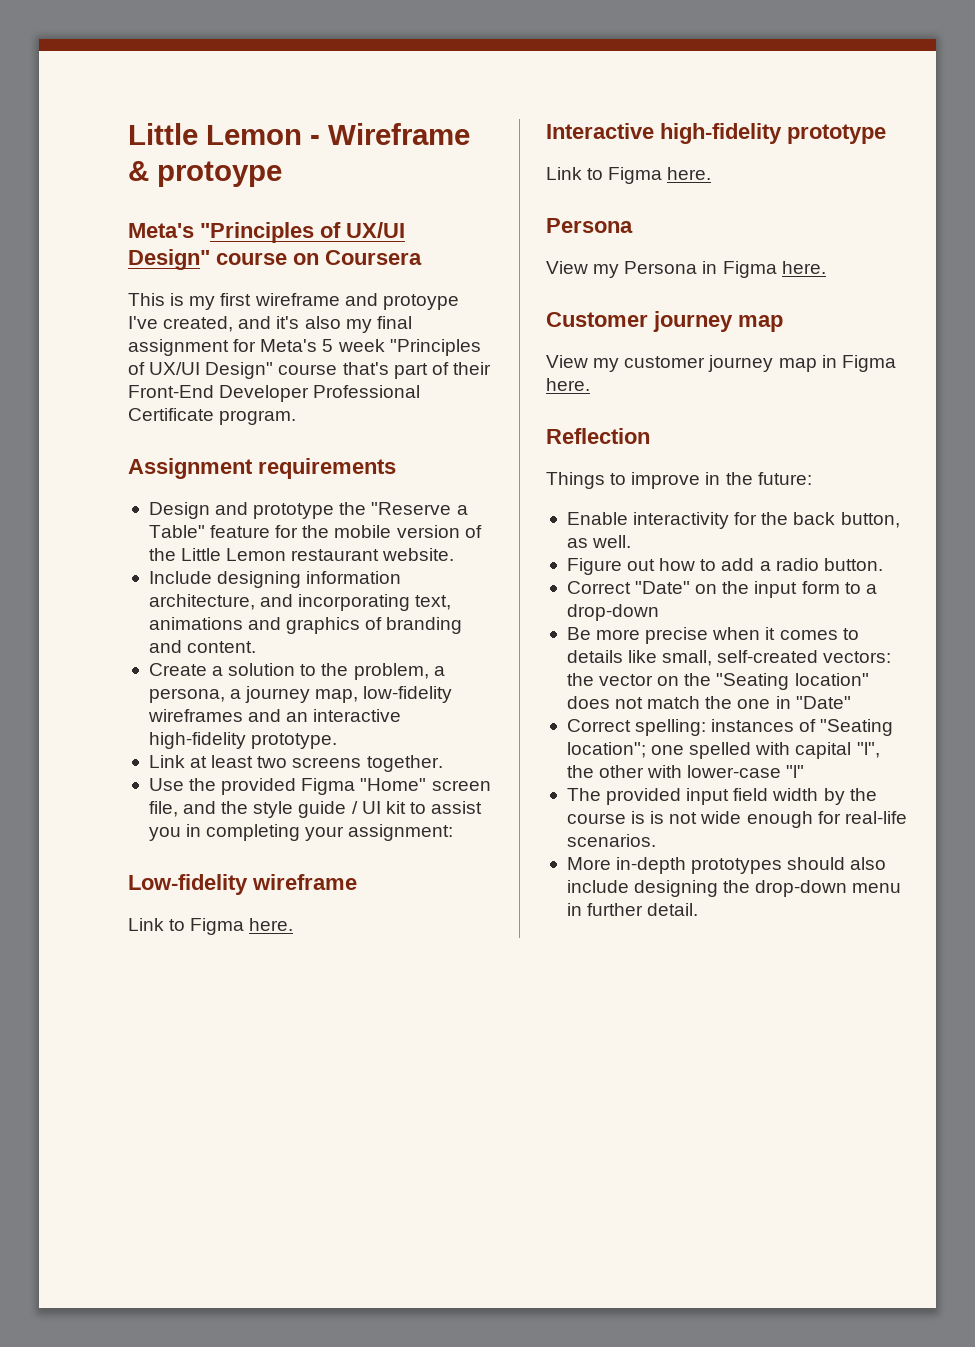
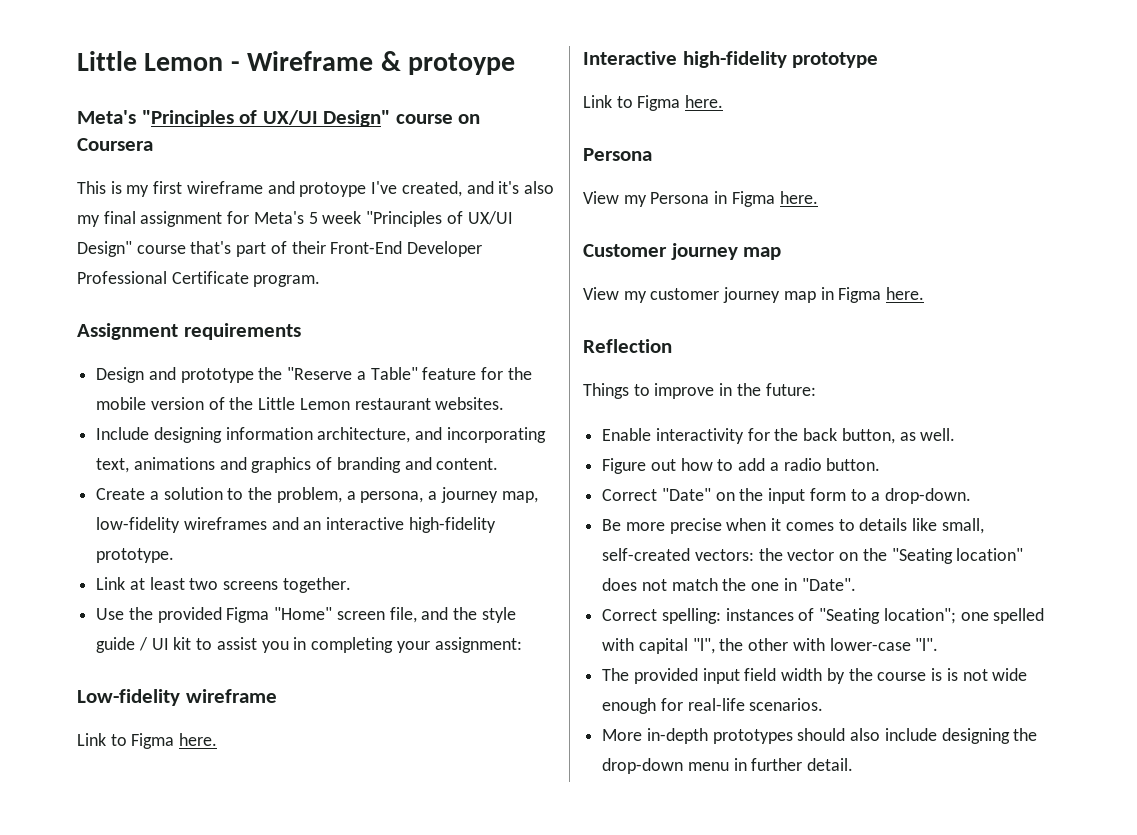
[382,548,455,561] website. -> [435,397,505,410] websites.
[566,604,659,621] drop-down -> [885,488,972,504] drop-down.
[795,696,851,709] "Date" -> [801,578,856,591] "Date".
[786,765,805,778] "l" -> [915,638,939,651] "l".

